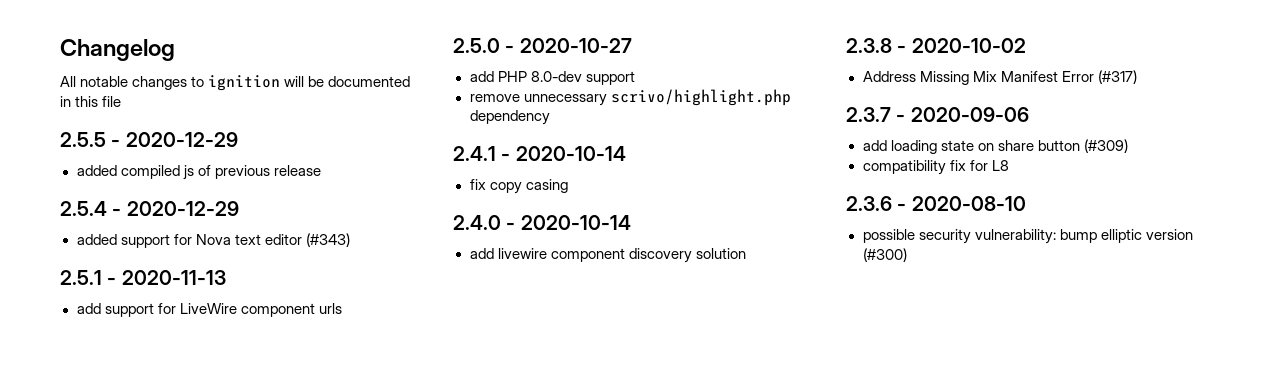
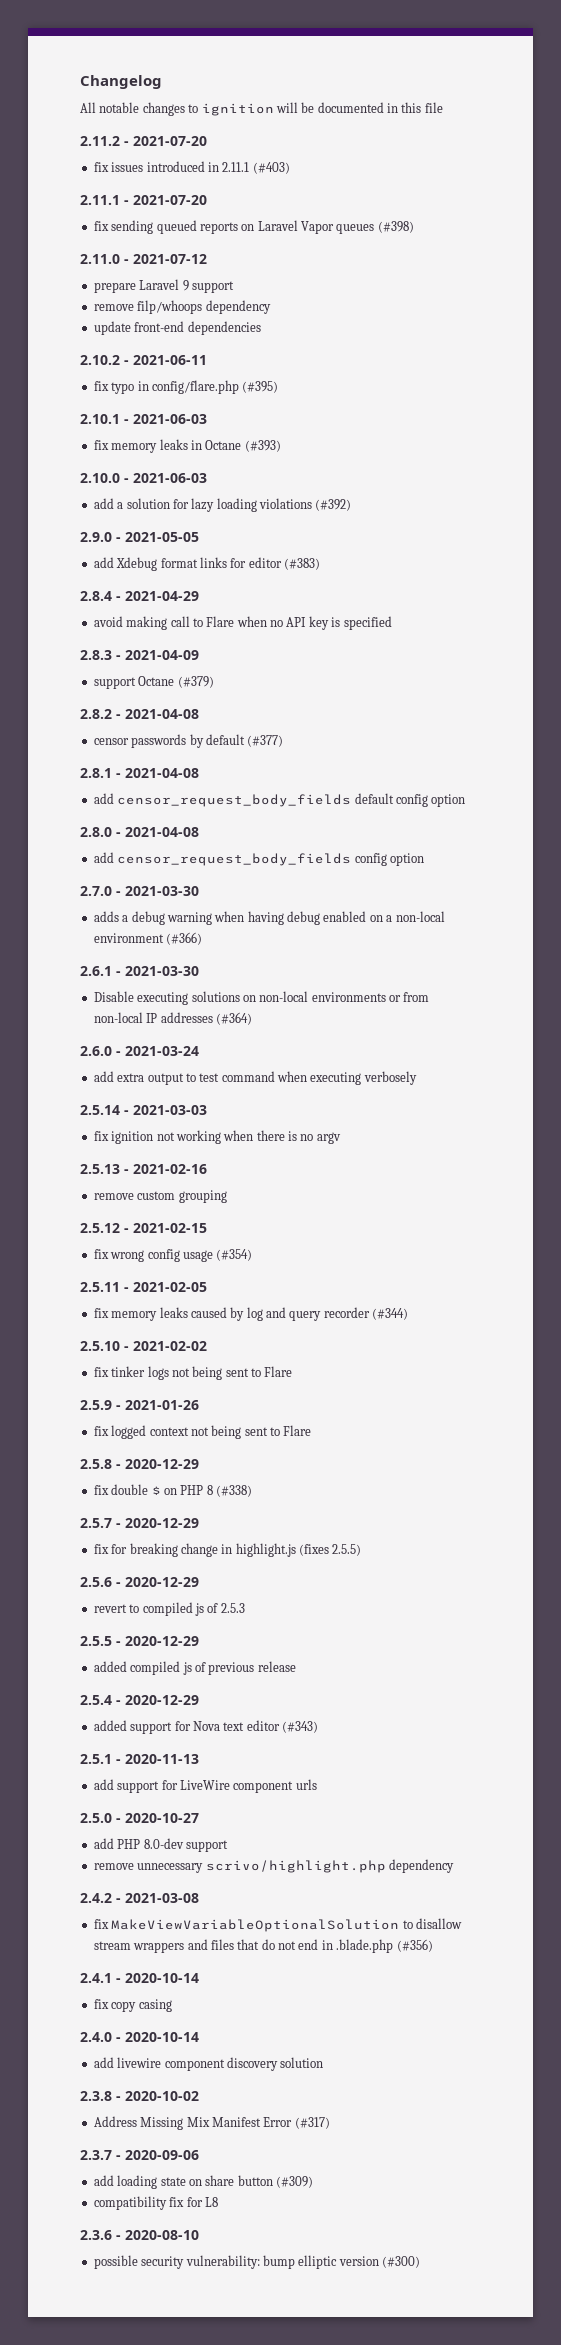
(122, 101) none -> [80,136,207,146] [93,161,290,174] [80,195,207,205] [93,220,414,234] [80,254,207,264] [93,279,234,293] [93,300,271,314] [93,321,261,335] [80,355,207,365] [93,380,279,394] [80,414,207,424] [93,439,281,453] [80,473,207,483] [93,498,352,512] [80,532,199,542] [93,557,320,571] [80,591,199,601] [93,616,392,630] [80,650,199,660] [93,676,214,689] [80,709,199,719] [93,734,284,748] [80,768,199,778] [93,793,466,807] [80,827,199,837] [93,852,424,866] [80,886,199,896] [93,911,445,925] [93,932,203,945] [80,966,199,976] [93,991,430,1005] [93,1012,252,1025] [80,1046,199,1056] [93,1071,417,1085] [80,1105,207,1115] [93,1130,341,1144] [80,1164,207,1174] [93,1190,227,1203] [80,1223,207,1233] [93,1249,253,1262] [80,1282,207,1292] [93,1307,409,1321] [80,1341,207,1351] [93,1366,293,1380] [80,1400,199,1410] [93,1425,312,1439] [80,1459,199,1469] [93,1484,252,1497] [80,1518,199,1528] [93,1543,362,1557] [80,1577,199,1587] [93,1602,245,1616] // 2.11.2 - 2021-07-20 // fix issues introduced in 2.11.1 (#403) // 2.11.1 - 2021-07-20 // fix sending queued reports on Laravel Vapor queues (#398) // 2.11.0 - 2021-07-12 // prepare Laravel 9 support // remove filp/whoops dependency // update front-end dependencies // 2.10.2 - 2021-06-11 // fix typo in config/flare.php (#395) // 2.10.1 - 2021-06-03 // fix memory leaks in Octane (#393) // 2.10.0 - 2021-06-03 // add a solution for lazy loading violations (#392) // 2.9.0 - 2021-05-05 // add Xdebug format links for editor (#383) // 2.8.4 - 2021-04-29 // avoid making call to Flare when no API key is specified // 2.8.3 - 2021-04-09 // support Octane (#379) // 2.8.2 - 2021-04-08 // censor passwords by default (#377) // 2.8.1 - 2021-04-08 // add censor_request_body_fields default config option // 2.8.0 - 2021-04-08 // add censor_request_body_fields config option // 2.7.0 - 2021-03-30 // adds a debug warning when having debug enabled on a non-local environment (#366) // 2.6.1 - 2021-03-30 // Disable executing solutions on non-local environments or from non-local IP addresses (#364) // 2.6.0 - 2021-03-24 // add extra output to test command when executing verbosely // 2.5.14 - 2021-03-03 // fix ignition not working when there is no argv // 2.5.13 - 2021-02-16 // remove custom grouping // 2.5.12 - 2021-02-15 // fix wrong config usage (#354) // 2.5.11 - 2021-02-05 // fix memory leaks caused by log and query recorder (#344) // 2.5.10 - 2021-02-02 // fix tinker logs not being sent to Flare // 2.5.9 - 2021-01-26 // fix logged context not being sent to Flare // 2.5.8 - 2020-12-29 // fix double $ on PHP 8 (#338) // 2.5.7 - 2020-12-29 // fix for breaking change in highlight.js (fixes 2.5.5) // 2.5.6 - 2020-12-29 // revert to compiled js of 2.5.3
(550, 117) none -> [80,1893,199,1903] [93,1918,462,1932] [93,1939,433,1953] // 2.4.2 - 2021-03-08 // fix MakeViewVariableOptionalSolution to disallow stream wrappers and files that do not end in .blade.php (#356)

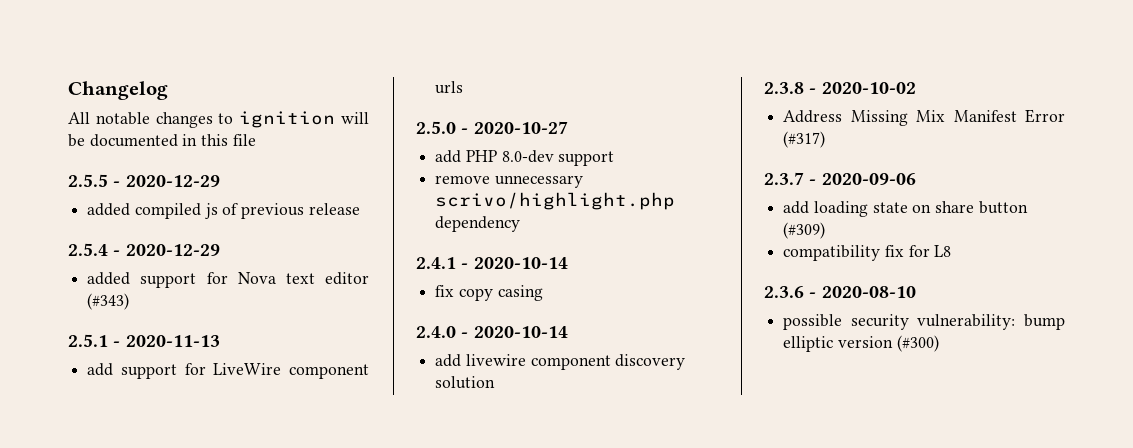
[80,136,207,146] [93,161,290,174] [80,195,207,205] [93,220,414,234] [80,254,207,264] [93,279,234,293] [93,300,271,314] [93,321,261,335] [80,355,207,365] [93,380,279,394] [80,414,207,424] [93,439,281,453] [80,473,207,483] [93,498,352,512] [80,532,199,542] [93,557,320,571] [80,591,199,601] [93,616,392,630] [80,650,199,660] [93,676,214,689] [80,709,199,719] [93,734,284,748] [80,768,199,778] [93,793,466,807] [80,827,199,837] [93,852,424,866] [80,886,199,896] [93,911,445,925] [93,932,203,945] [80,966,199,976] [93,991,430,1005] [93,1012,252,1025] [80,1046,199,1056] [93,1071,417,1085] [80,1105,207,1115] [93,1130,341,1144] [80,1164,207,1174] [93,1190,227,1203] [80,1223,207,1233] [93,1249,253,1262] [80,1282,207,1292] [93,1307,409,1321] [80,1341,207,1351] [93,1366,293,1380] [80,1400,199,1410] [93,1425,312,1439] [80,1459,199,1469] [93,1484,252,1497] [80,1518,199,1528] [93,1543,362,1557] [80,1577,199,1587] [93,1602,245,1616] // 2.11.2 - 2021-07-20 // fix issues introduced in 2.11.1 (#403) // 2.11.1 - 2021-07-20 // fix sending queued reports on Laravel Vapor queues (#398) // 2.11.0 - 2021-07-12 // prepare Laravel 9 support // remove filp/whoops dependency // update front-end dependencies // 2.10.2 - 2021-06-11 // fix typo in config/flare.php (#395) // 2.10.1 - 2021-06-03 // fix memory leaks in Octane (#393) // 2.10.0 - 2021-06-03 // add a solution for lazy loading violations (#392) // 2.9.0 - 2021-05-05 // add Xdebug format links for editor (#383) // 2.8.4 - 2021-04-29 // avoid making call to Flare when no API key is specified // 2.8.3 - 2021-04-09 // support Octane (#379) // 2.8.2 - 2021-04-08 // censor passwords by default (#377) // 2.8.1 - 2021-04-08 // add censor_request_body_fields default config option // 2.8.0 - 2021-04-08 // add censor_request_body_fields config option // 2.7.0 - 2021-03-30 // adds a debug warning when having debug enabled on a non-local environment (#366) // 2.6.1 - 2021-03-30 // Disable executing solutions on non-local environments or from non-local IP addresses (#364) // 2.6.0 - 2021-03-24 // add extra output to test command when executing verbosely // 2.5.14 - 2021-03-03 // fix ignition not working when there is no argv // 2.5.13 - 2021-02-16 // remove custom grouping // 2.5.12 - 2021-02-15 // fix wrong config usage (#354) // 2.5.11 - 2021-02-05 // fix memory leaks caused by log and query recorder (#344) // 2.5.10 - 2021-02-02 // fix tinker logs not being sent to Flare // 2.5.9 - 2021-01-26 // fix logged context not being sent to Flare // 2.5.8 - 2020-12-29 // fix double $ on PHP 8 (#338) // 2.5.7 - 2020-12-29 // fix for breaking change in highlight.js (fixes 2.5.5) // 2.5.6 - 2020-12-29 // revert to compiled js of 2.5.3 -> (256, 140) none
[80,1893,199,1903] [93,1918,462,1932] [93,1939,433,1953] // 2.4.2 - 2021-03-08 // fix MakeViewVariableOptionalSolution to disallow stream wrappers and files that do not end in .blade.php (#356) -> (521, 224) none

